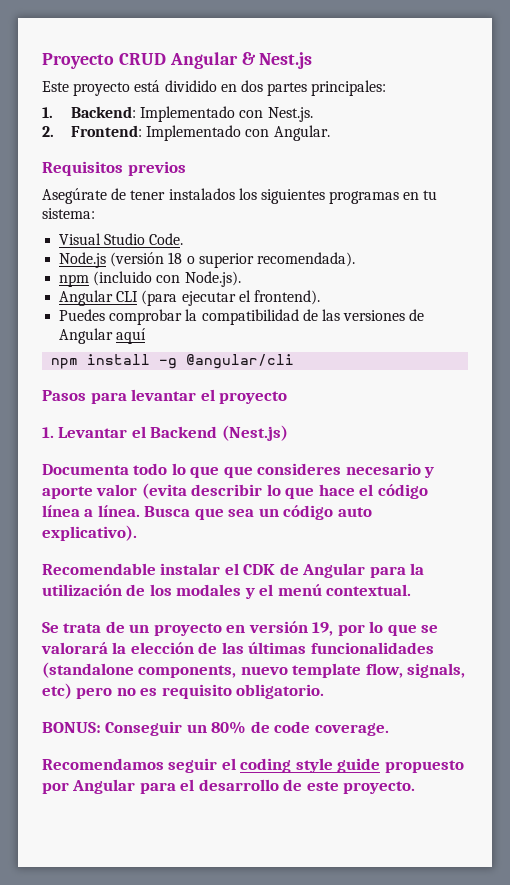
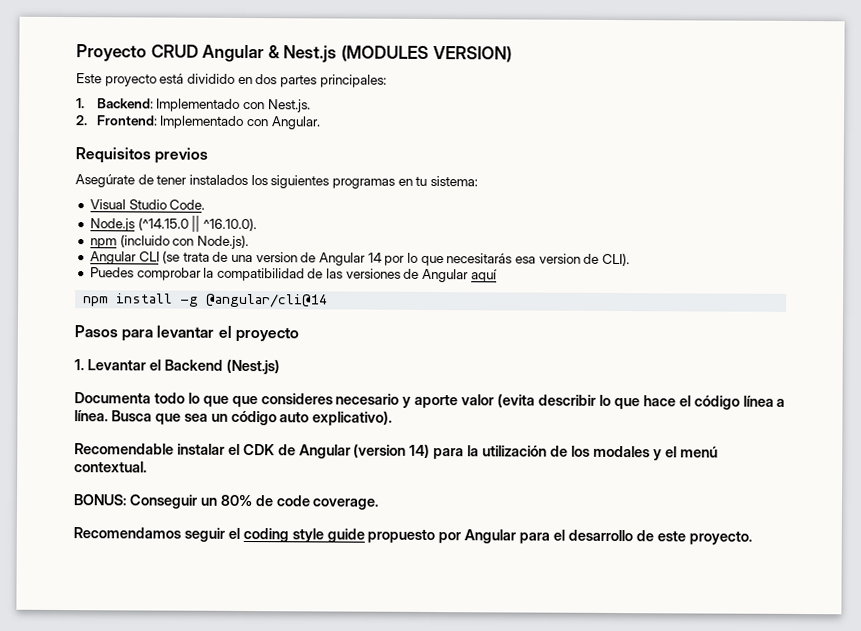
(313, 60) none -> [340,45,512,63] (MODULES VERSION)
[110,252,355,268] (versión 18 o superior recomendada). -> [137,215,257,233] (^14.15.0 || ^16.10.0).
[141,290,320,306] (para ejecutar el frontend). -> [162,250,630,267] (se trata de una version de Angular 14 por lo que necesitarás esa version de CLI).
[186,354,295,369] @angular/cli -> [206,293,329,308] @angular/cli@14
(366, 570) none -> [353,443,431,459] (version 14)
[42,621,439,636] [41,642,434,654] [42,662,466,678] [42,683,325,699] // Se trata de un proyecto en versión 19, por lo que se valorará la elección de las últimas funcionalidades (standalone components, nuevo template flow, signals, etc) pero no es requisito obligatorio. -> (147, 467) none

